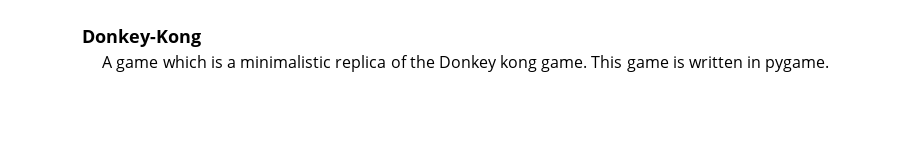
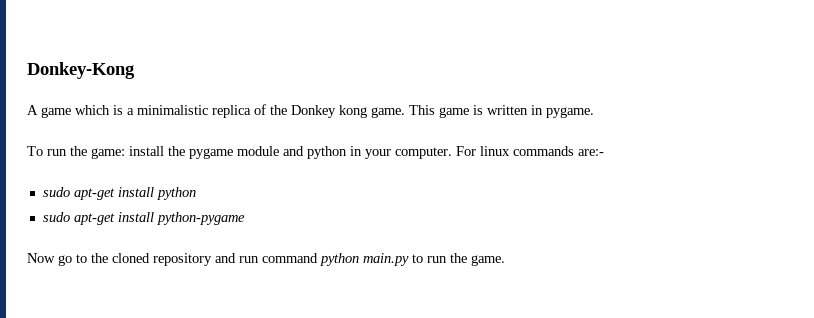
(830, 65) none -> [27,146,604,159] [42,187,196,200] [42,212,245,225] [27,253,505,266] // To run the game: install the pygame module and python in your computer. For linux commands are:- // sudo apt-get install python // sudo apt-get install python-pygame // Now go to the cloned repository and run command python main.py to run the game.

